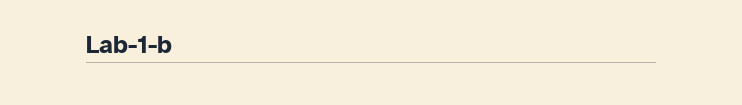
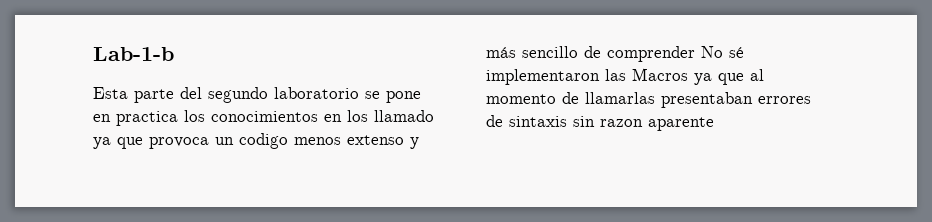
(172, 44) none -> [93,87,421,103] [93,110,434,126] [93,133,419,149] [486,46,744,62] [486,68,764,85] [486,92,811,108] [486,115,714,131] // Esta parte del segundo laboratorio se pone en practica los conocimientos en los llamado ya que provoca un codigo menos extenso y más sencillo de comprender No sé implementaron las Macros ya que al momento de llamarlas presentaban errores de sintaxis sin razon aparente

